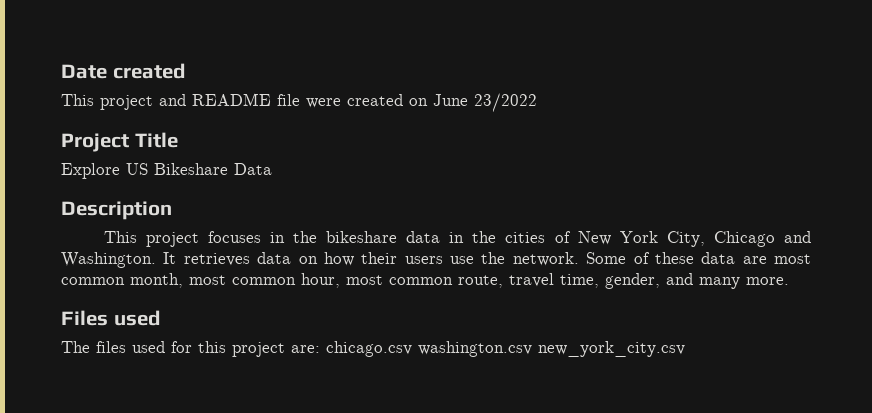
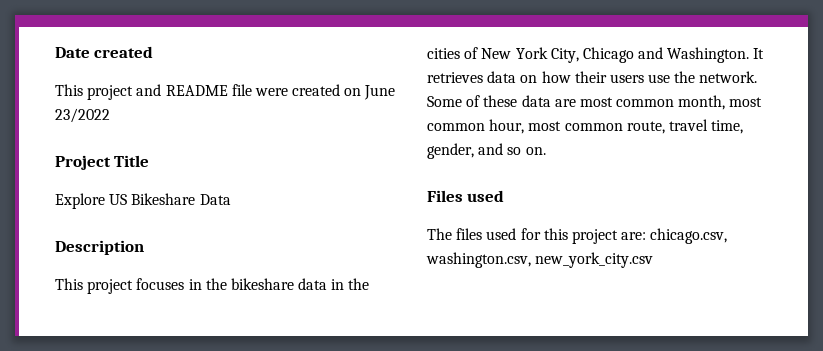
[699,277,789,289] many more. -> [507,147,546,155] so on.
[326,341,532,357] chicago.csv washington.csv -> [650,228,728,244] [426,252,531,268] chicago.csv, washington.csv,

